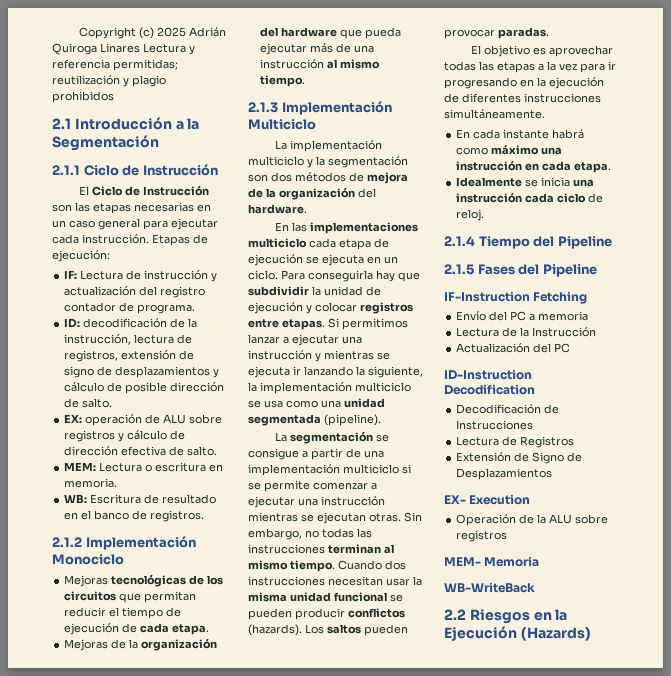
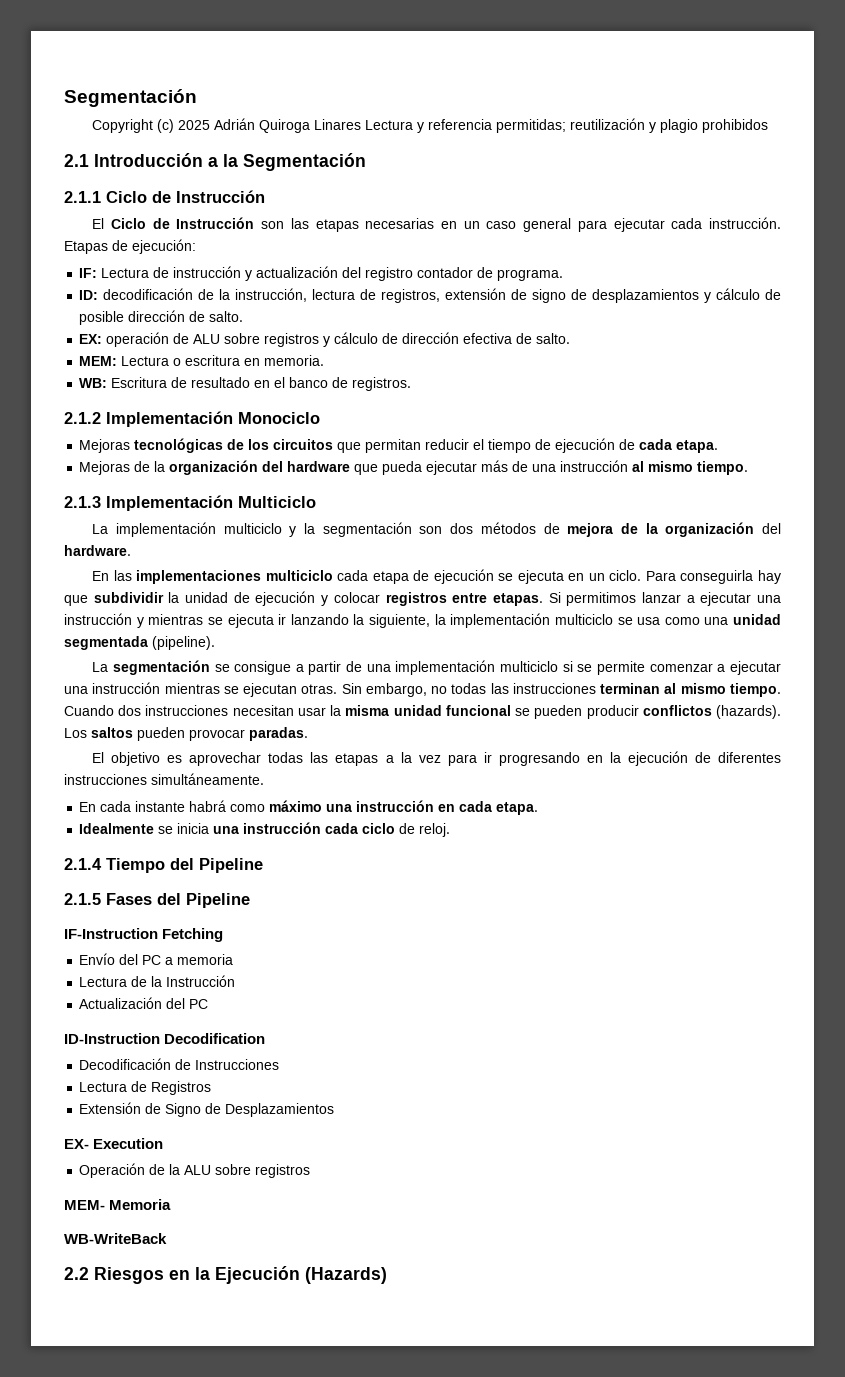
(79, 33) none -> [64,89,197,107] Segmentación //

